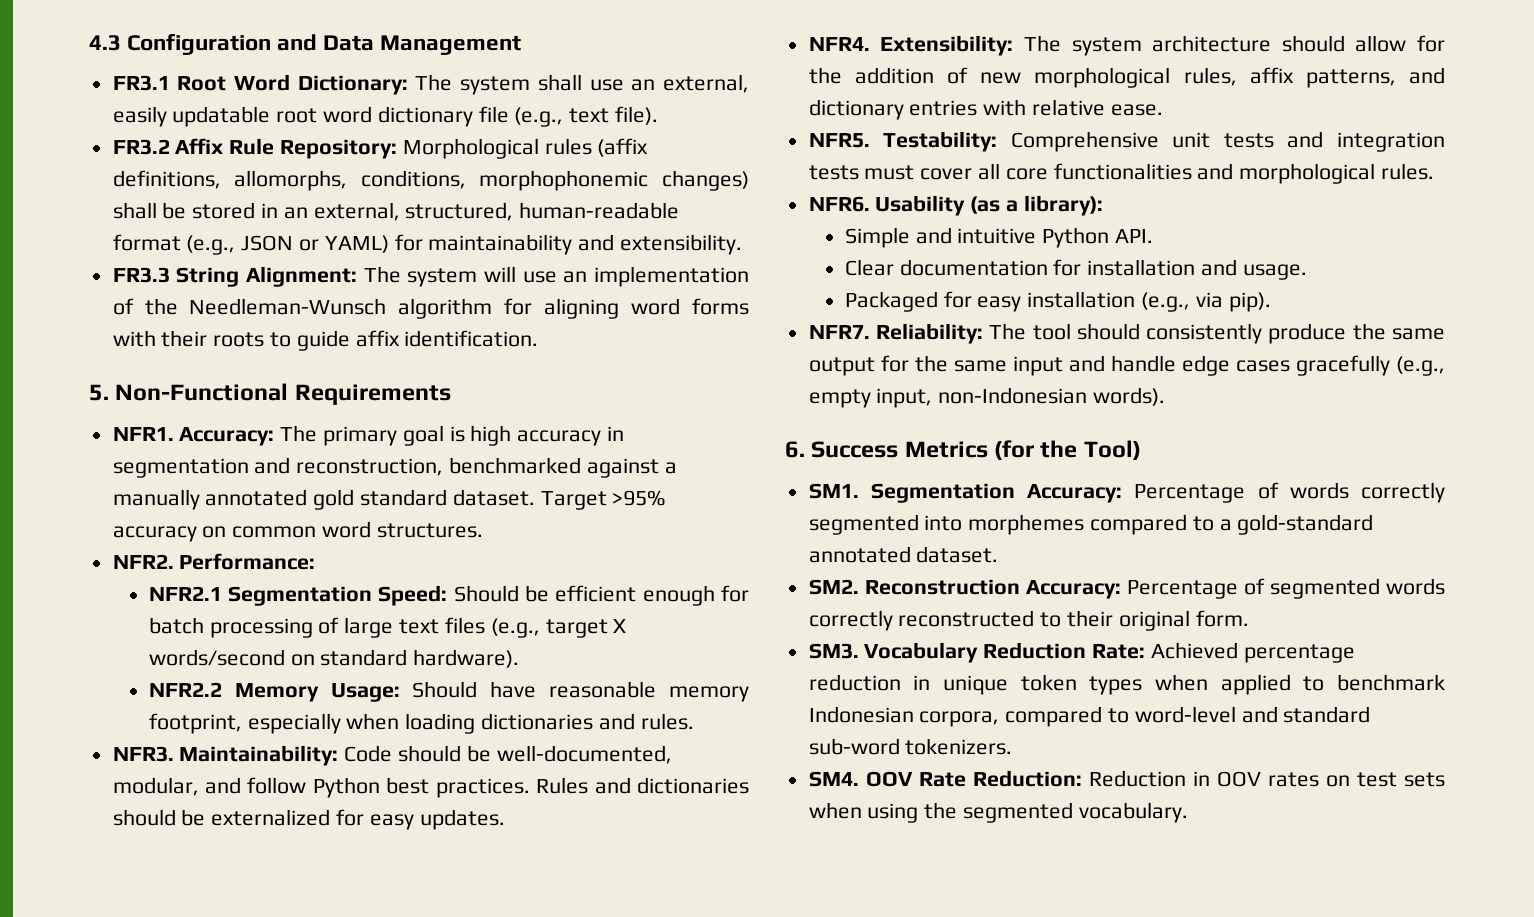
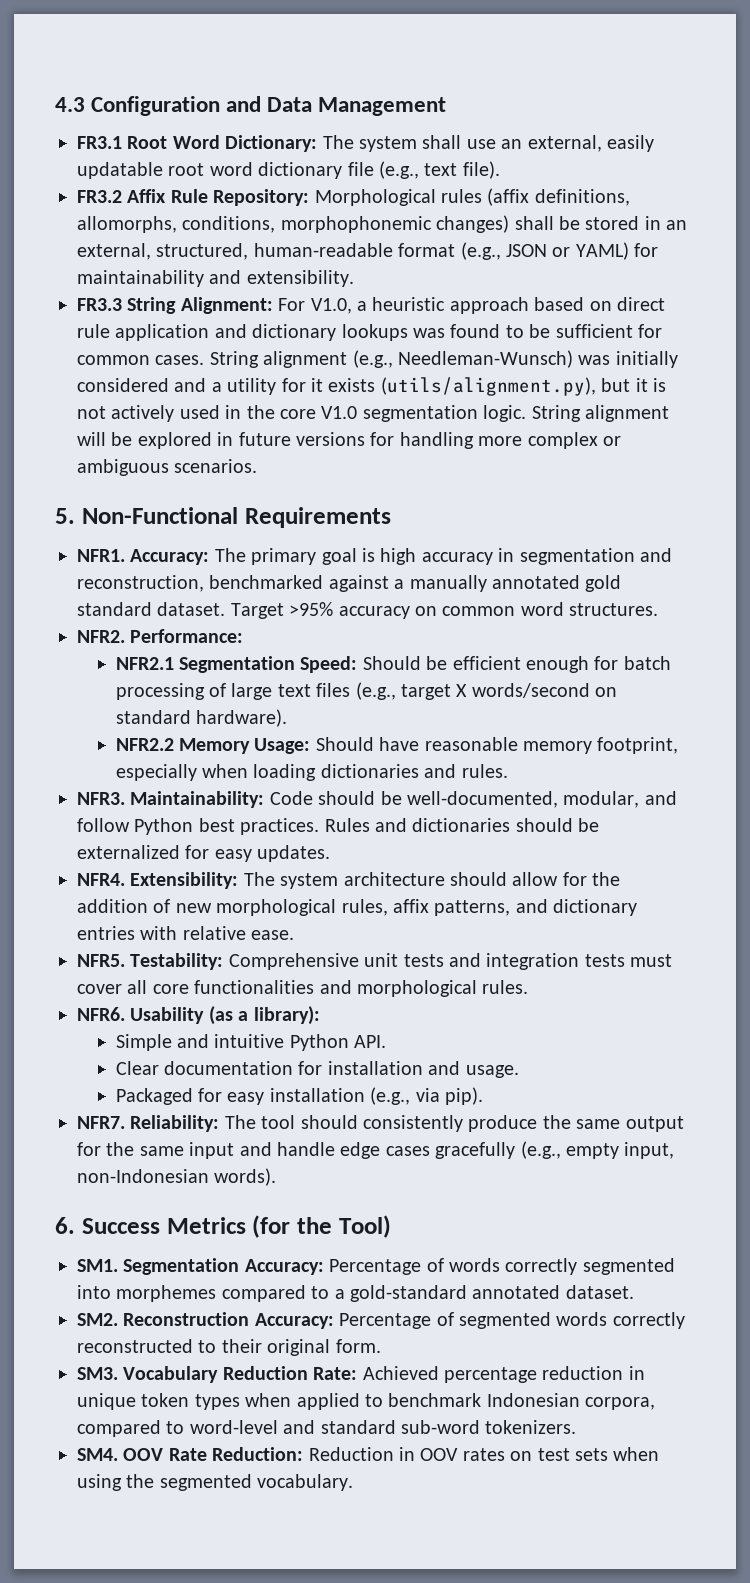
[363,266,749,287] [112,298,749,319] [112,330,539,351] The system will use an implementation of the Needleman-Wunsch algorithm for aligning word forms with their roots to guide affix identification. -> [278,297,665,314] [77,324,662,341] [77,350,678,368] [77,377,666,396] [77,405,669,422] [77,432,621,449] [77,459,258,476] For V1.0, a heuristic approach based on direct rule application and dictionary lookups was found to be sufficient for common cases. String alignment (e.g., Needleman-Wunsch) was initially considered and a utility for it exists (utils/alignment.py), but it is not actively used in the core V1.0 segmentation logic. String alignment will be explored in future versions for handling more complex or ambiguous scenarios.

